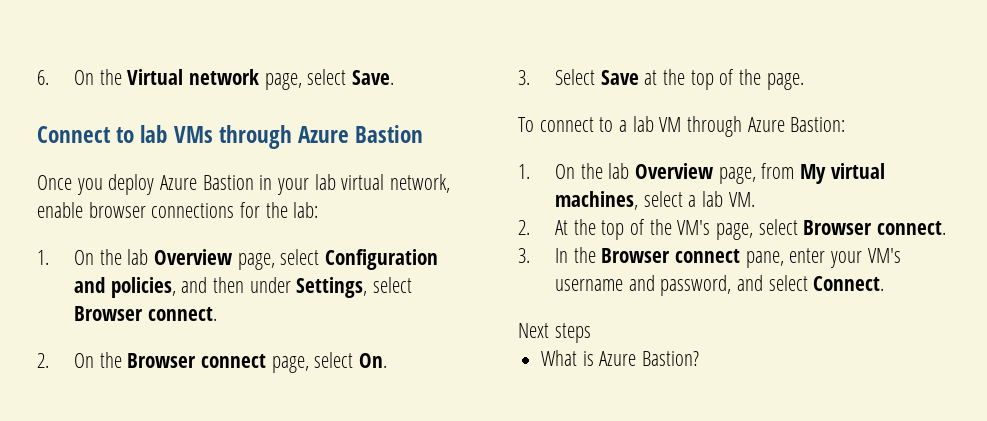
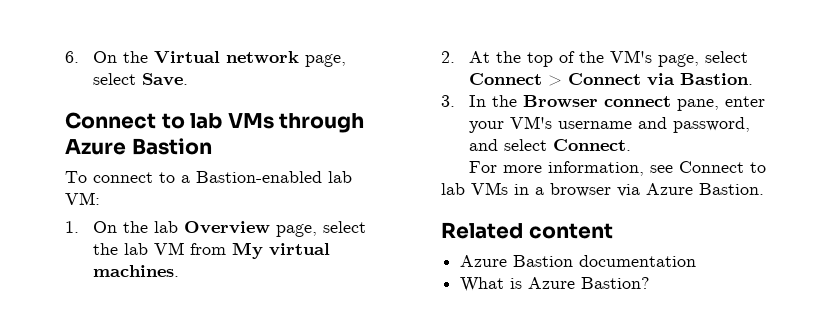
[37,174,451,195] [37,202,319,218] Once you deploy Azure Bastion in your lab virtual network, enable browser connections for the lab: -> [65,171,352,183] [65,192,100,205] To connect to a Bastion-enabled lab VM:
[324,249,438,270] [73,277,412,298] [73,306,217,321] [37,352,387,373] [518,69,804,90] [518,116,846,137] [518,163,885,184] [554,191,755,210] Configuration and policies, and then under Settings, select Browser connect. // 2. On the Browser connect page, select On. // 3. Select Save at the top of the page. // To connect to a lab VM through Azure Bastion: // 1. On the lab Overview page, from My virtual machines, select a lab VM. -> [93,242,331,259] [93,265,180,277] the lab VM from My virtual machines.
[803,220,946,235] Browser connect. -> [469,73,754,86] Connect > Connect via Bastion.
[518,323,591,343] Next steps -> [468,161,766,176] [441,182,764,197] [441,222,613,239] [460,255,697,267] For more information, see Connect to lab VMs in a browser via Azure Bastion. // Related content // Azure Bastion documentation

